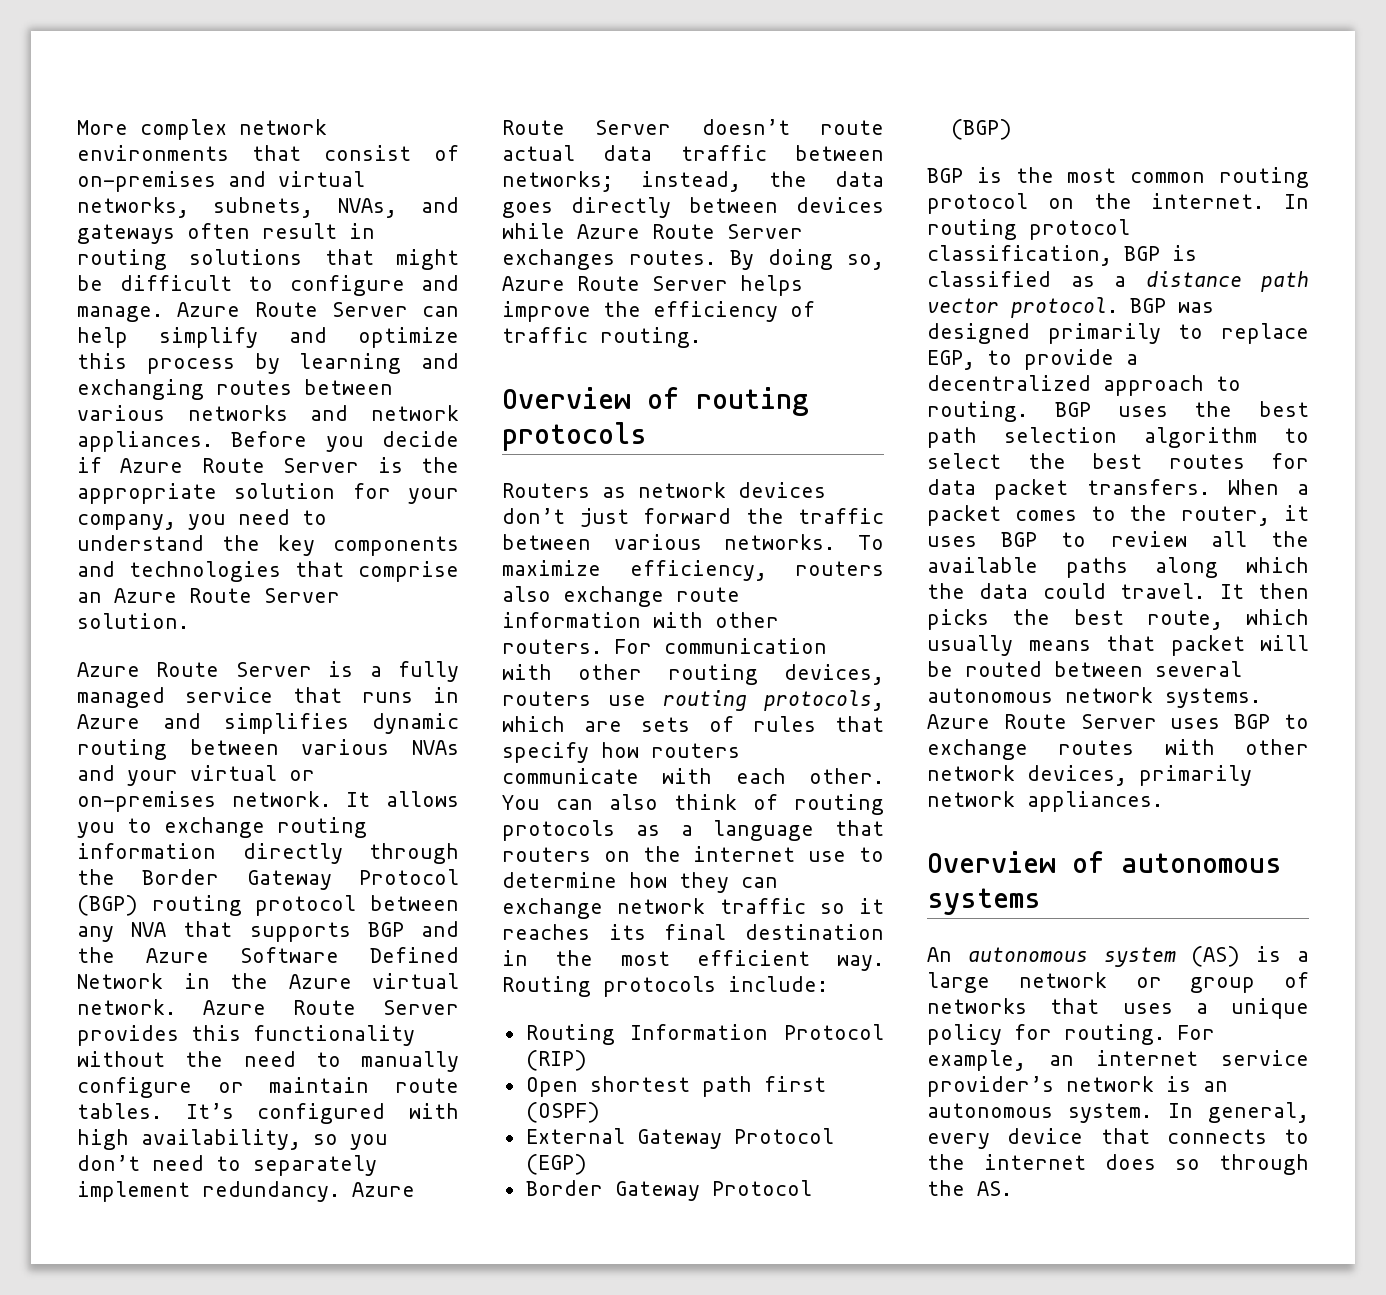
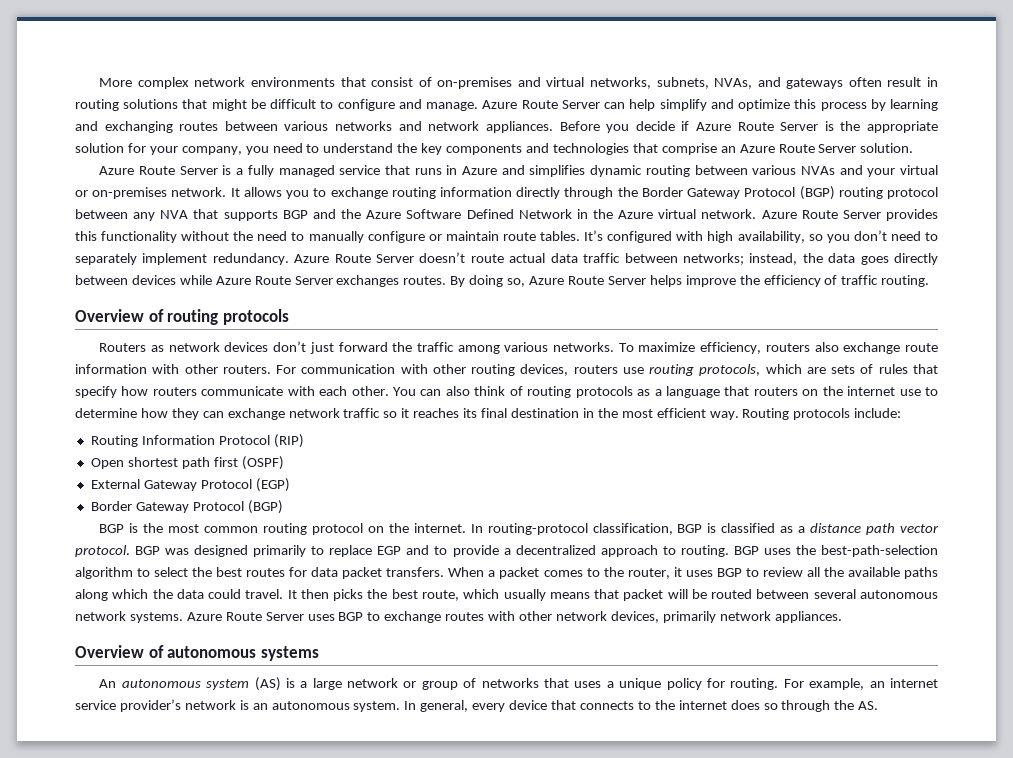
[502,534,591,550] between -> [457,345,500,354] among
[927,219,1130,240] routing protocol -> [487,523,588,535] routing-protocol
[927,350,975,370] EGP, -> [377,545,430,555] EGP and
[1259,401,1309,417] [927,427,1117,448] best path selection -> [821,545,939,557] best-path-selection

